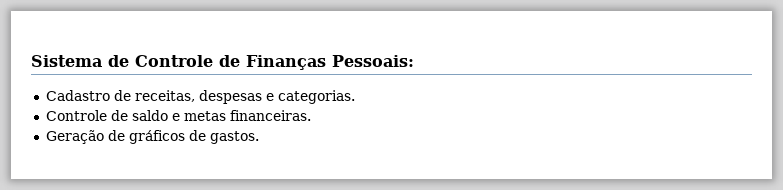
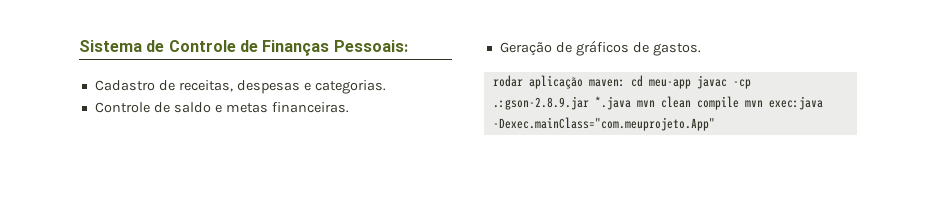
(259, 137) none -> [492,75,751,89] [492,96,823,110] [492,117,715,131] // rodar aplicação maven: cd meu-app javac -cp .:gson-2.8.9.jar *.java mvn clean compile mvn exec:java -Dexec.mainClass="com.meuprojeto.App"

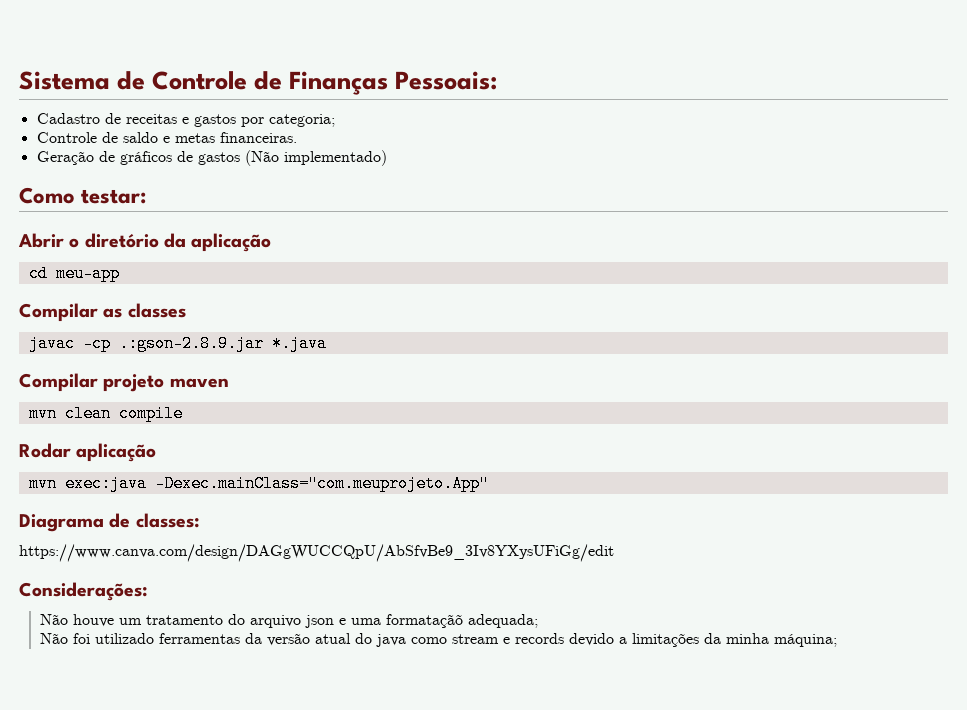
[178,80,386,94] receitas, despesas e categorias. -> [125,114,335,127] receitas e gastos por categoria;
[652,43,701,56] [492,75,625,89] gastos. // rodar aplicação maven: -> [197,150,387,166] [19,187,147,204] [18,233,272,252] gastos (Não implementado) // Como testar: // Abrir o diretório da aplicação //
(691, 84) none -> [19,303,186,322] // Compilar as classes //
(631, 103) none -> [19,373,229,392] // Compilar projeto maven //
(739, 103) none -> [19,443,157,462] // Rodar aplicação //
(715, 124) none -> [19,513,200,532] [19,544,614,562] [19,582,148,601] [40,614,539,628] [40,633,838,647] // Diagrama de classes: // https://www.canva.com/design/DAGgWUCCQpU/AbSfvBe9_3Iv8YXysUFiGg/edit // Considerações: // Não houve um tratamento do arquivo json e uma formataçãõ adequada; // Não foi utilizado ferramentas da versão atual do java como stream e records devido a limitações da minha máquina;

